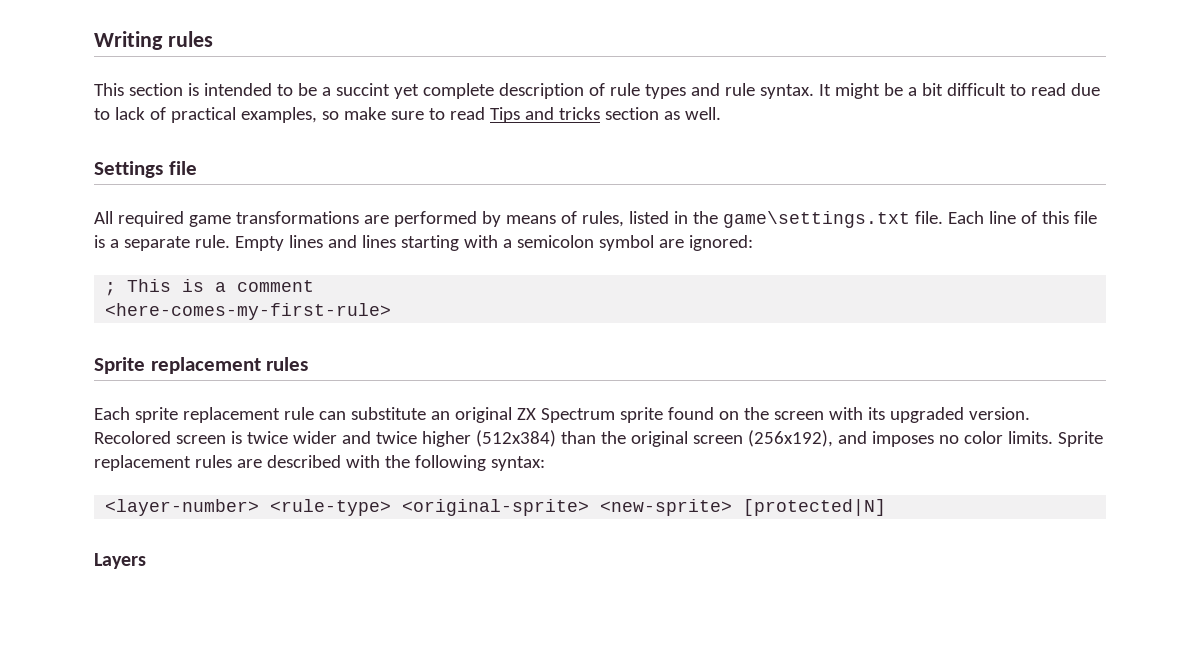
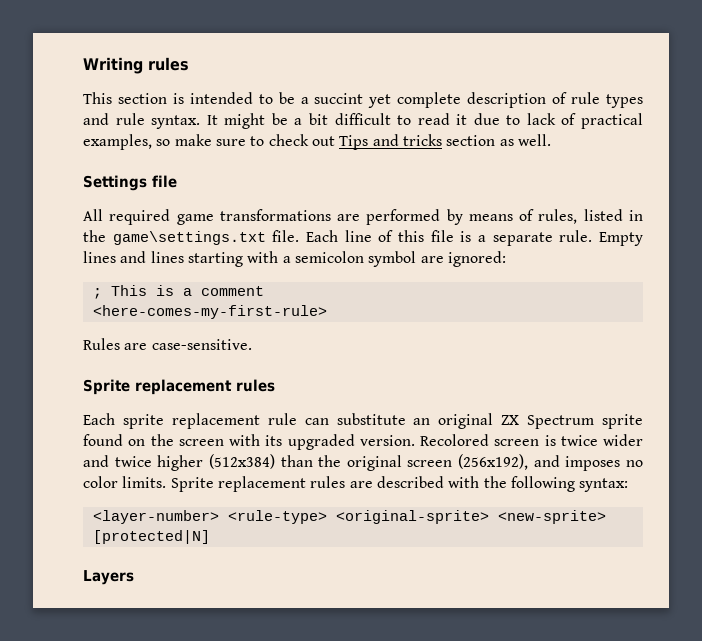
(1066, 89) none -> [456,114,468,125] it
[449,107,485,120] read -> [268,134,335,146] check out
(392, 311) none -> [83,338,252,350] // Rules are case-sensitive.

